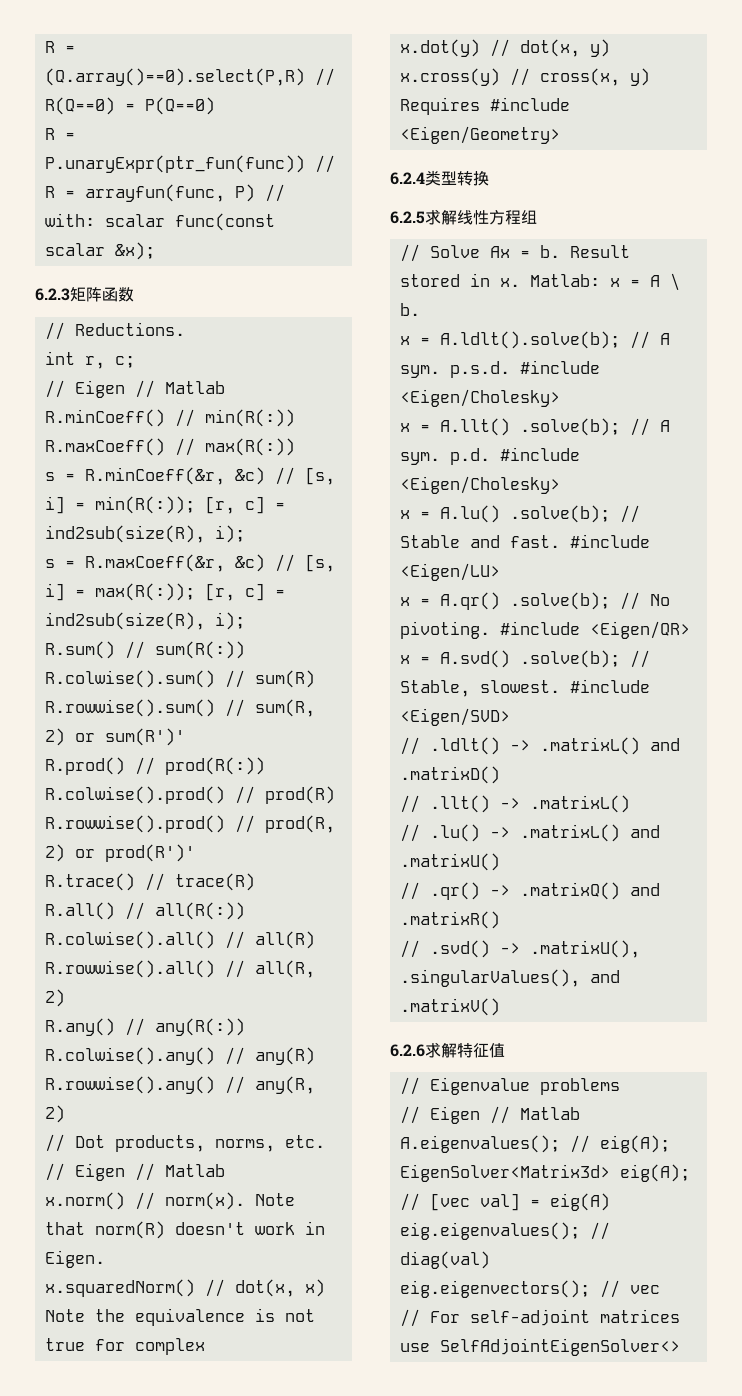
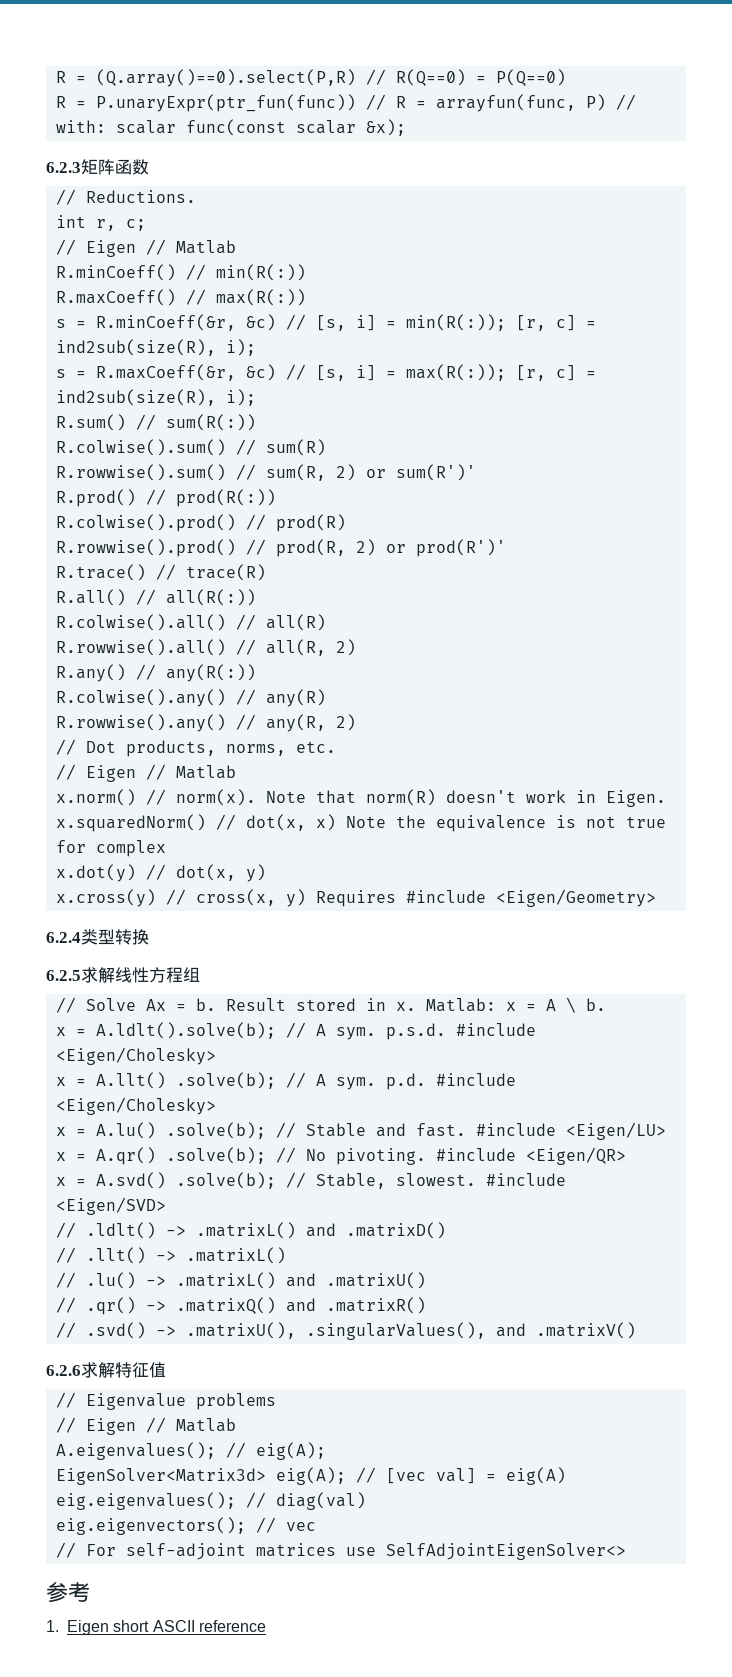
(680, 1347) none -> [46,1582,90,1603] [46,1620,266,1635] // 参考 // 1. Eigen short ASCII reference

